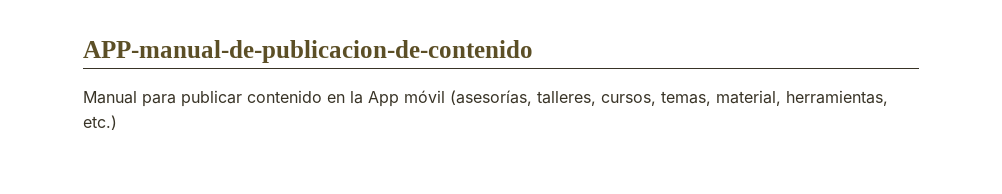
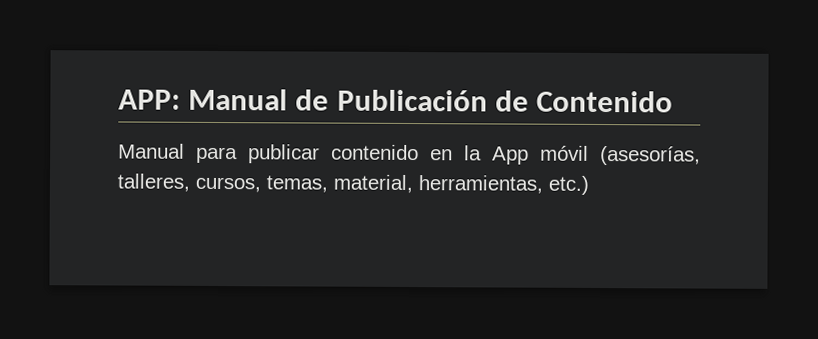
[83,40,533,63] APP-manual-de-publicacion-de-contenido -> [118,88,674,113] APP: Manual de Publicación de Contenido

